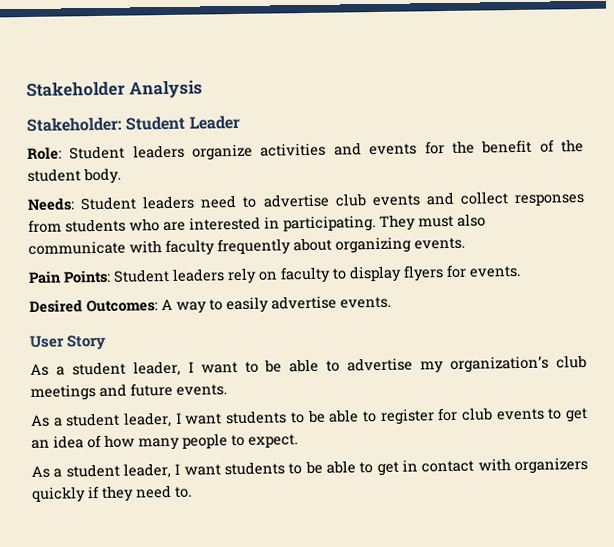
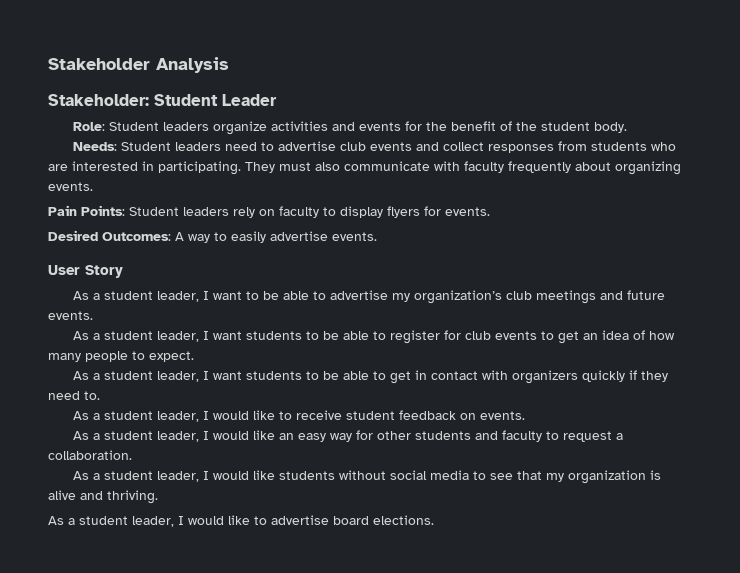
(192, 492) none -> [72,410,525,422] [72,430,623,442] [48,450,132,460] [72,470,661,484] [48,490,158,504] [48,515,434,527] // As a student leader, I would like to receive student feedback on events. // As a student leader, I would like an easy way for other students and faculty to request a collaboration. // As a student leader, I would like students without social media to see that my organization is alive and thriving. // As a student leader, I would like to advertise board elections.

